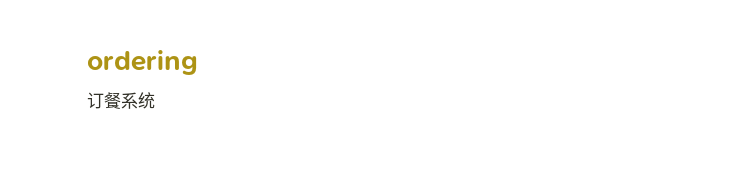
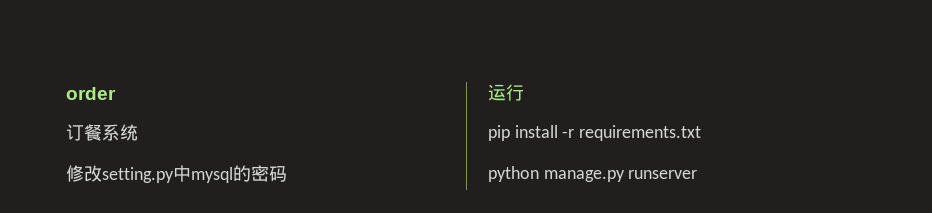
[87,50,198,75] ordering -> [66,87,116,100] order
(155, 100) none -> [66,165,287,183] [488,84,524,101] [488,125,702,141] [488,166,698,182] // 修改setting.py中mysql的密码 // 运行 // pip install -r requirements.txt // python manage.py runserver

